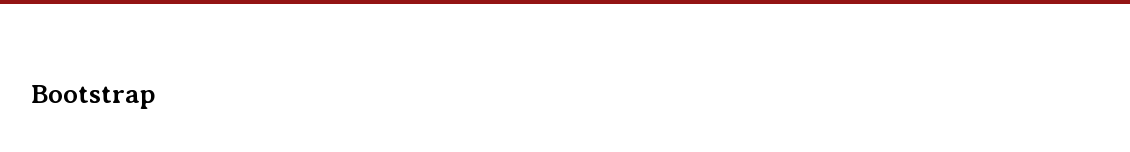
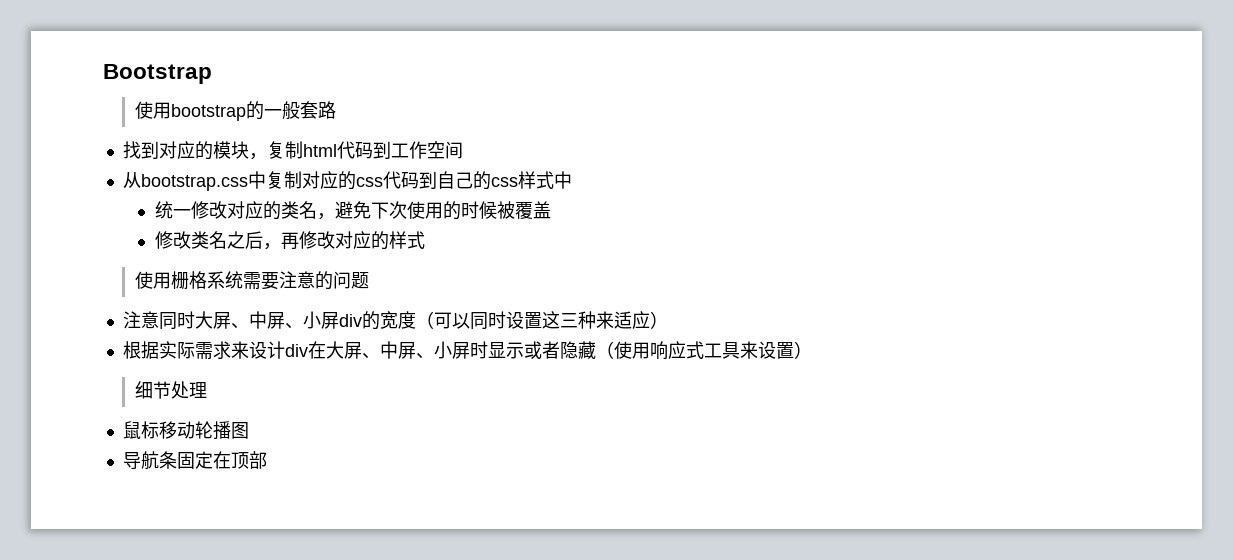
(156, 97) none -> [134,101,336,121] [122,141,463,160] [122,171,572,191] [154,201,551,220] [154,231,425,250] [134,271,369,290] [122,311,668,330] [122,341,812,360] [134,381,207,399] [122,421,249,440] [122,451,267,469] // 使用bootstrap的一般套路 // 找到对应的模块，复制html代码到工作空间 // 从bootstrap.css中复制对应的css代码到自己的css样式中 // 统一修改对应的类名，避免下次使用的时候被覆盖 // 修改类名之后，再修改对应的样式 // 使用栅格系统需要注意的问题 // 注意同时大屏、中屏、小屏div的宽度（可以同时设置这三种来适应） // 根据实际需求来设计div在大屏、中屏、小屏时显示或者隐藏（使用响应式工具来设置） // 细节处理 // 鼠标移动轮播图 // 导航条固定在顶部

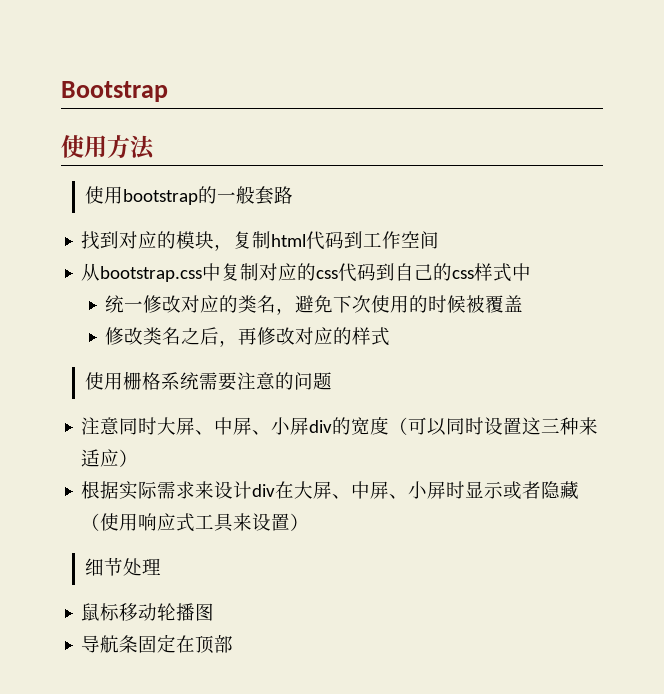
(212, 74) none -> [61,135,155,160] // 使用方法

